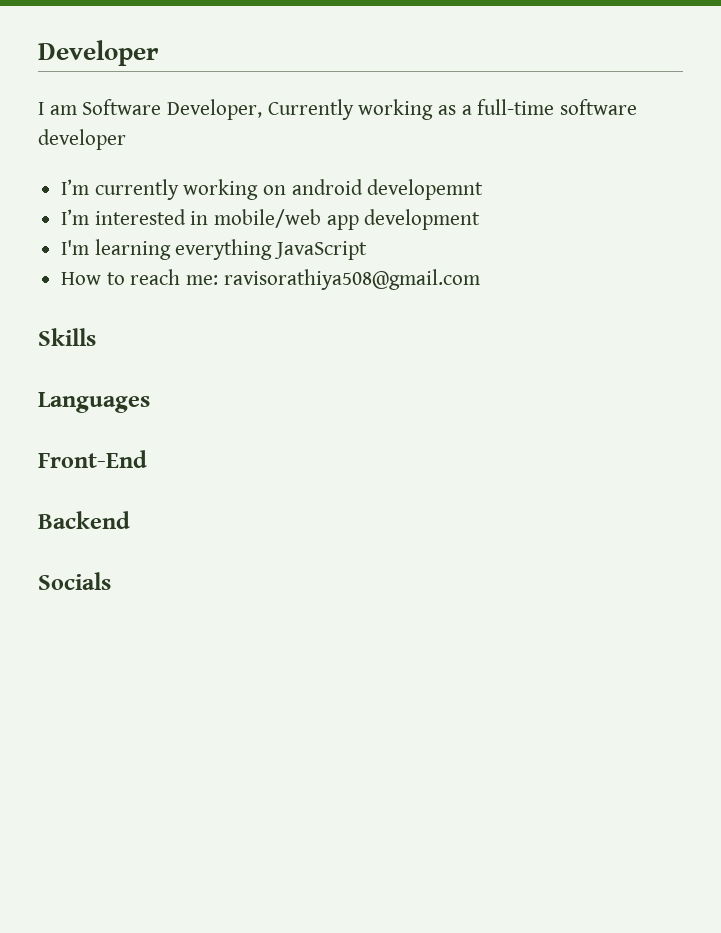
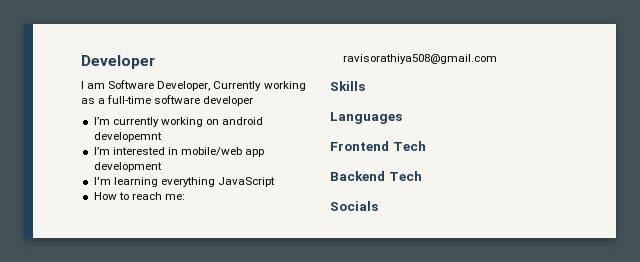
[38,450,147,468] Front-End -> [330,141,426,151] Frontend Tech
(130, 520) none -> [388,171,422,181] Tech

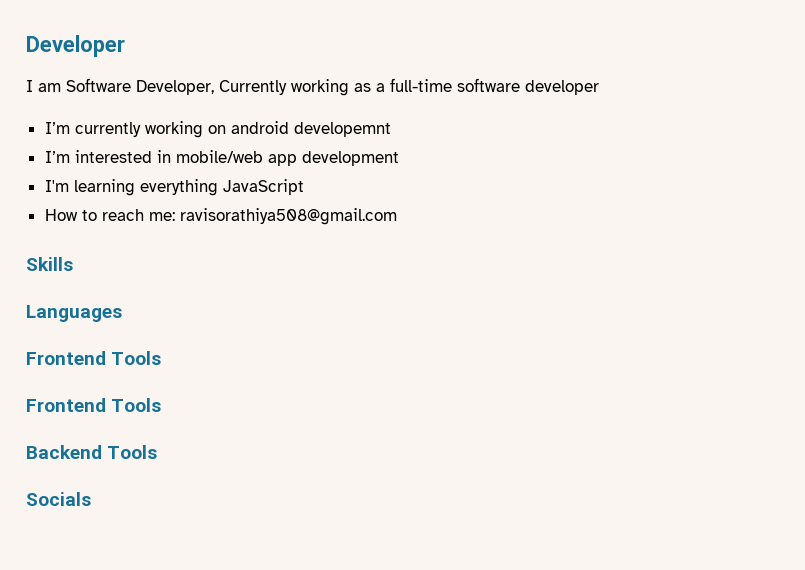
[392,141,426,151] Tech -> [111,351,162,365] [26,398,162,412] Tools // Frontend Tools
[388,171,422,181] Tech -> [107,445,158,459] Tools

